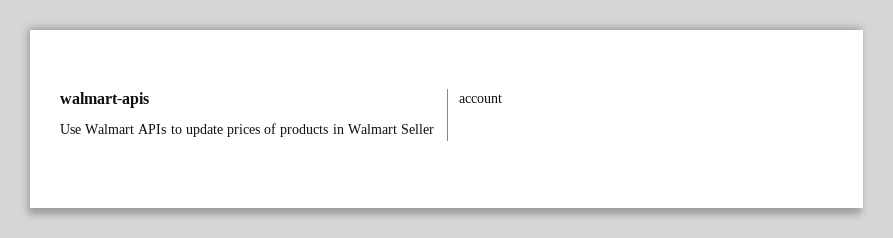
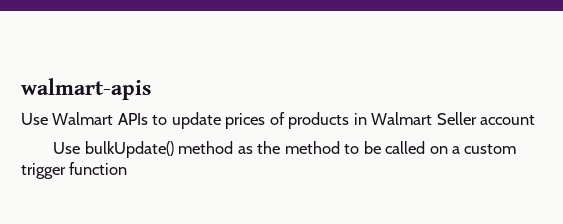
(502, 98) none -> [53,141,517,158] [21,162,128,179] // Use bulkUpdate() method as the method to be called on a custom trigger function

